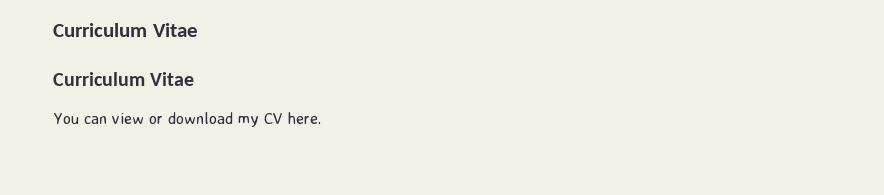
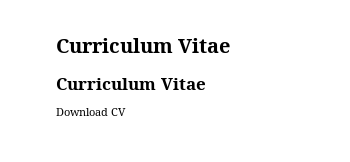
[53,112,321,127] You can view or download my CV here. -> [56,108,126,116] Download CV

